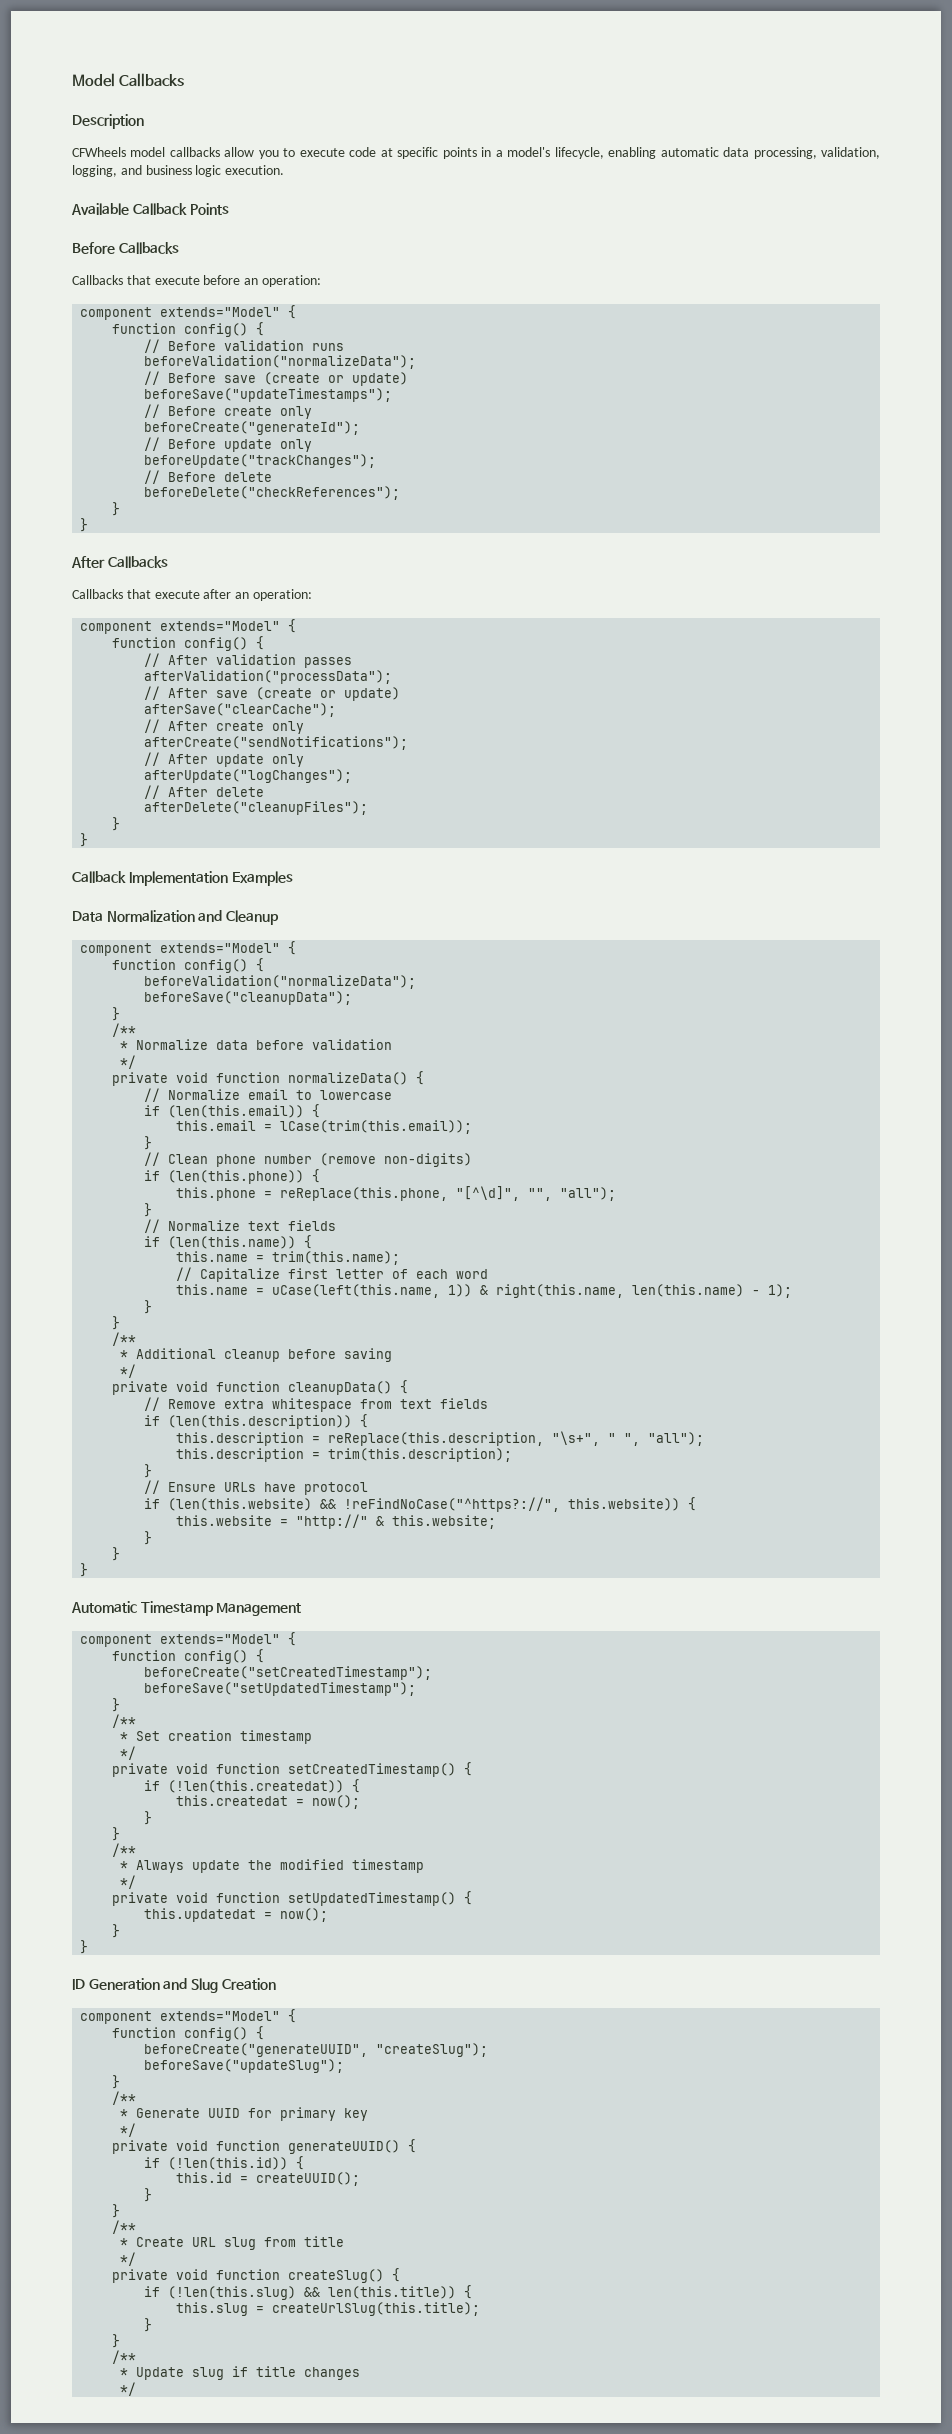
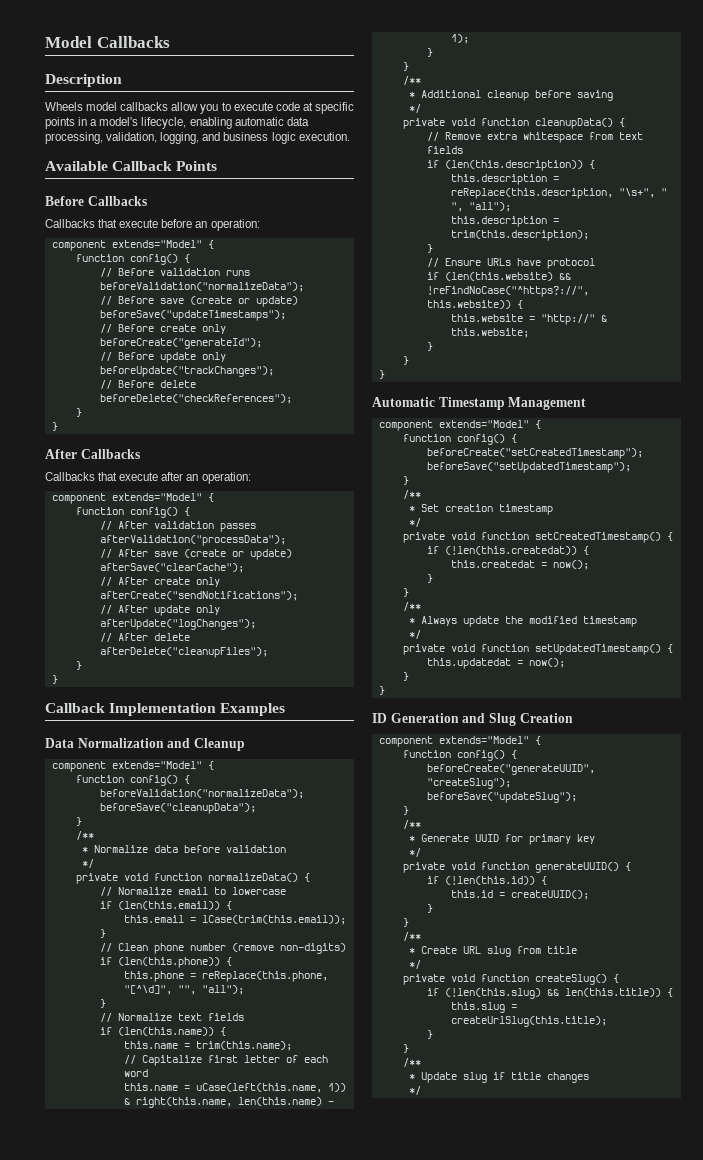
[72,147,126,157] CFWheels -> [45,102,83,111] Wheels

